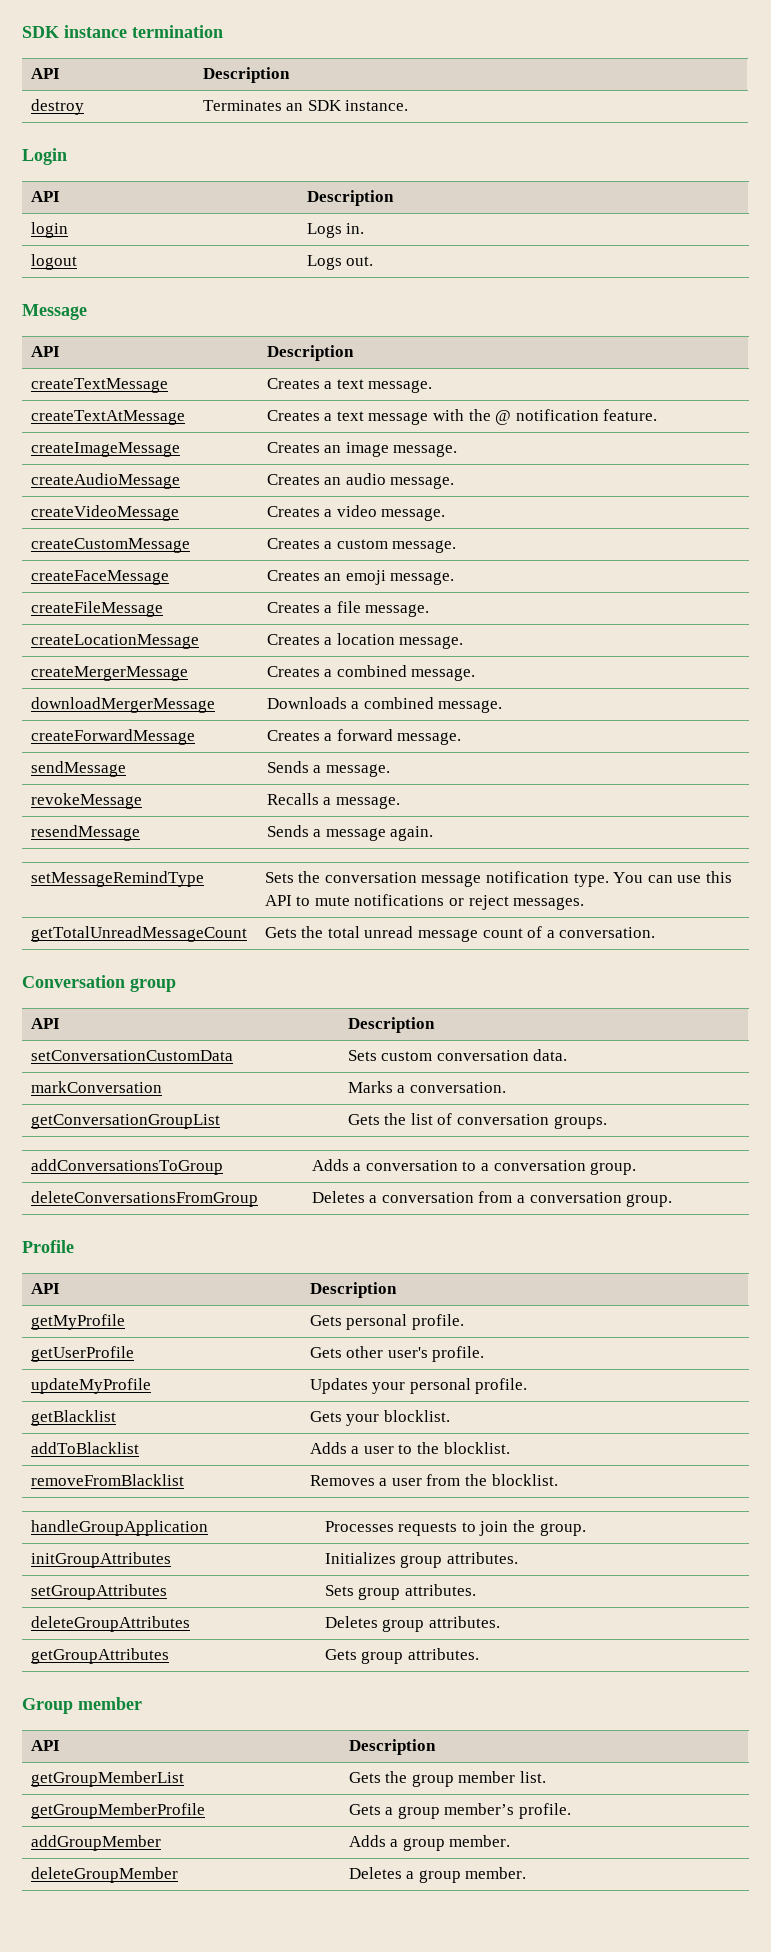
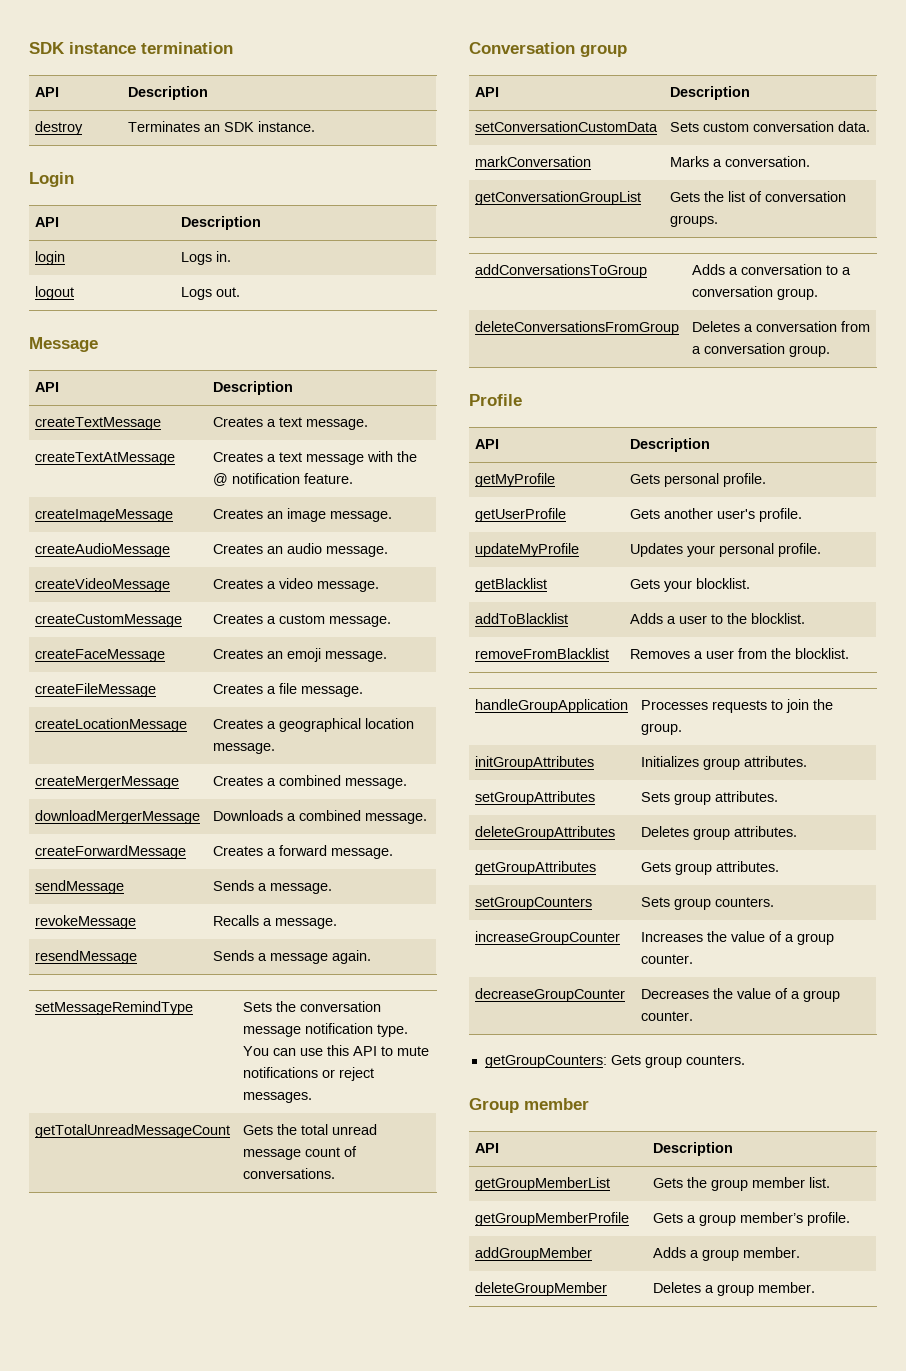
(333, 641) none -> [279,718,362,732] geographical
[546,927,656,938] a conversation. -> [243,1168,336,1179] conversations.
[346,1346,384,1358] other -> [664,508,714,519] another
(479, 1654) none -> [475,897,593,910] [641,897,775,910] [475,931,621,945] [641,931,835,945] [641,954,694,964] [475,988,626,1002] [641,988,841,1002] [641,1011,694,1021] [484,1055,745,1068] // setGroupCounters | Sets group counters. // increaseGroupCounter | Increases the value of a group counter. // decreaseGroupCounter | Decreases the value of a group counter. // getGroupCounters: Gets group counters.

